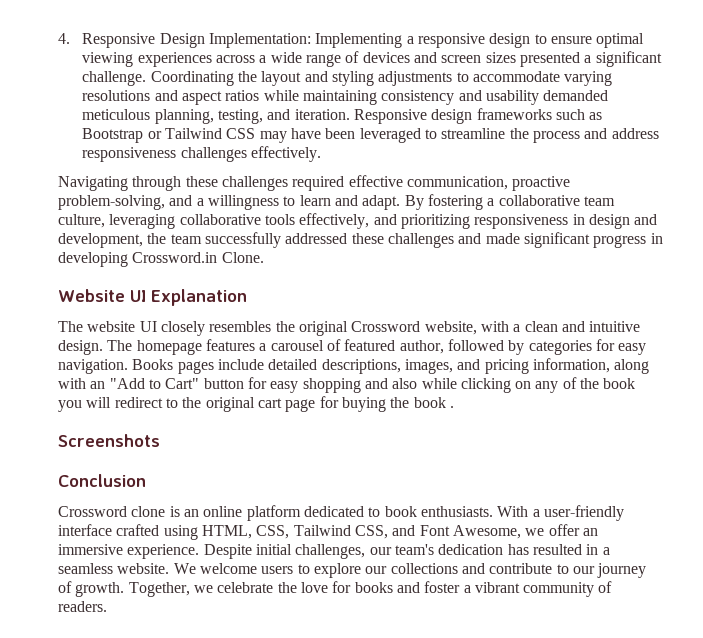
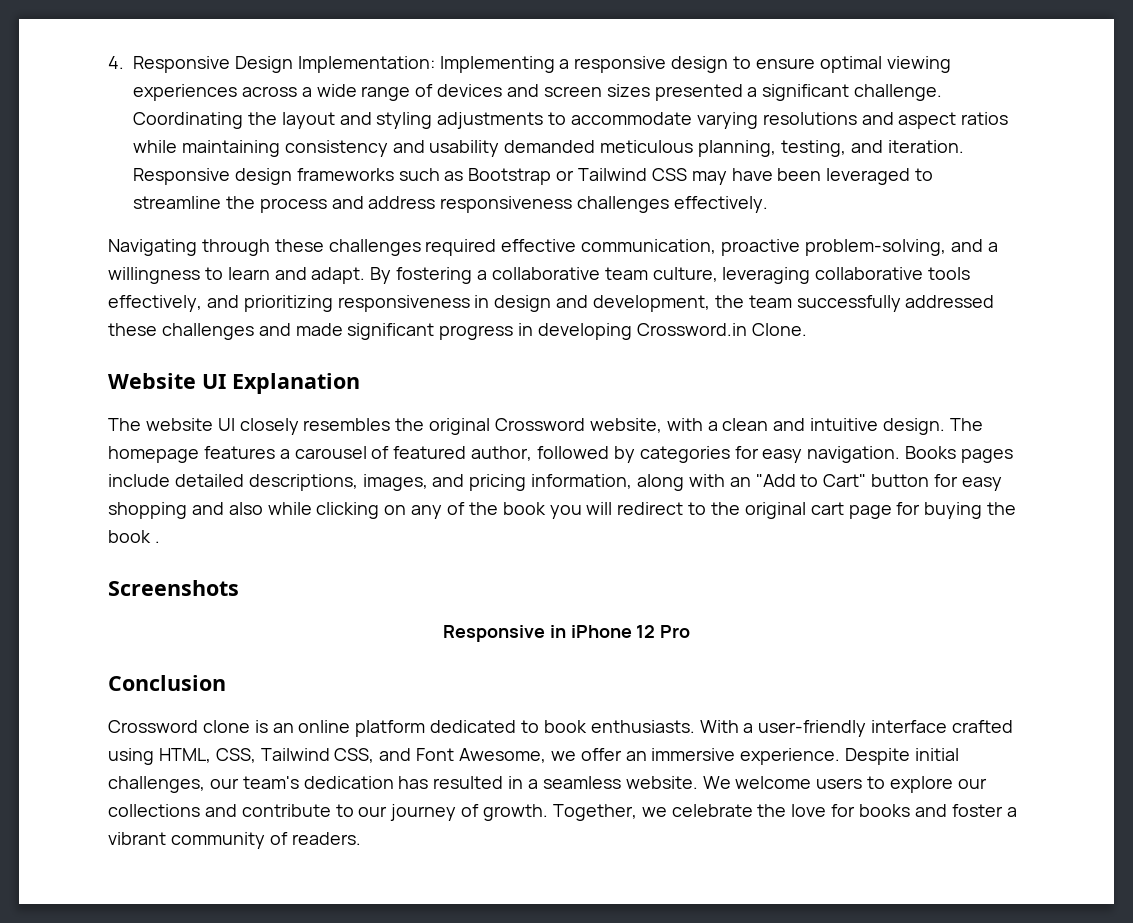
(160, 440) none -> [442,625,691,642] // Responsive in iPhone 12 Pro

